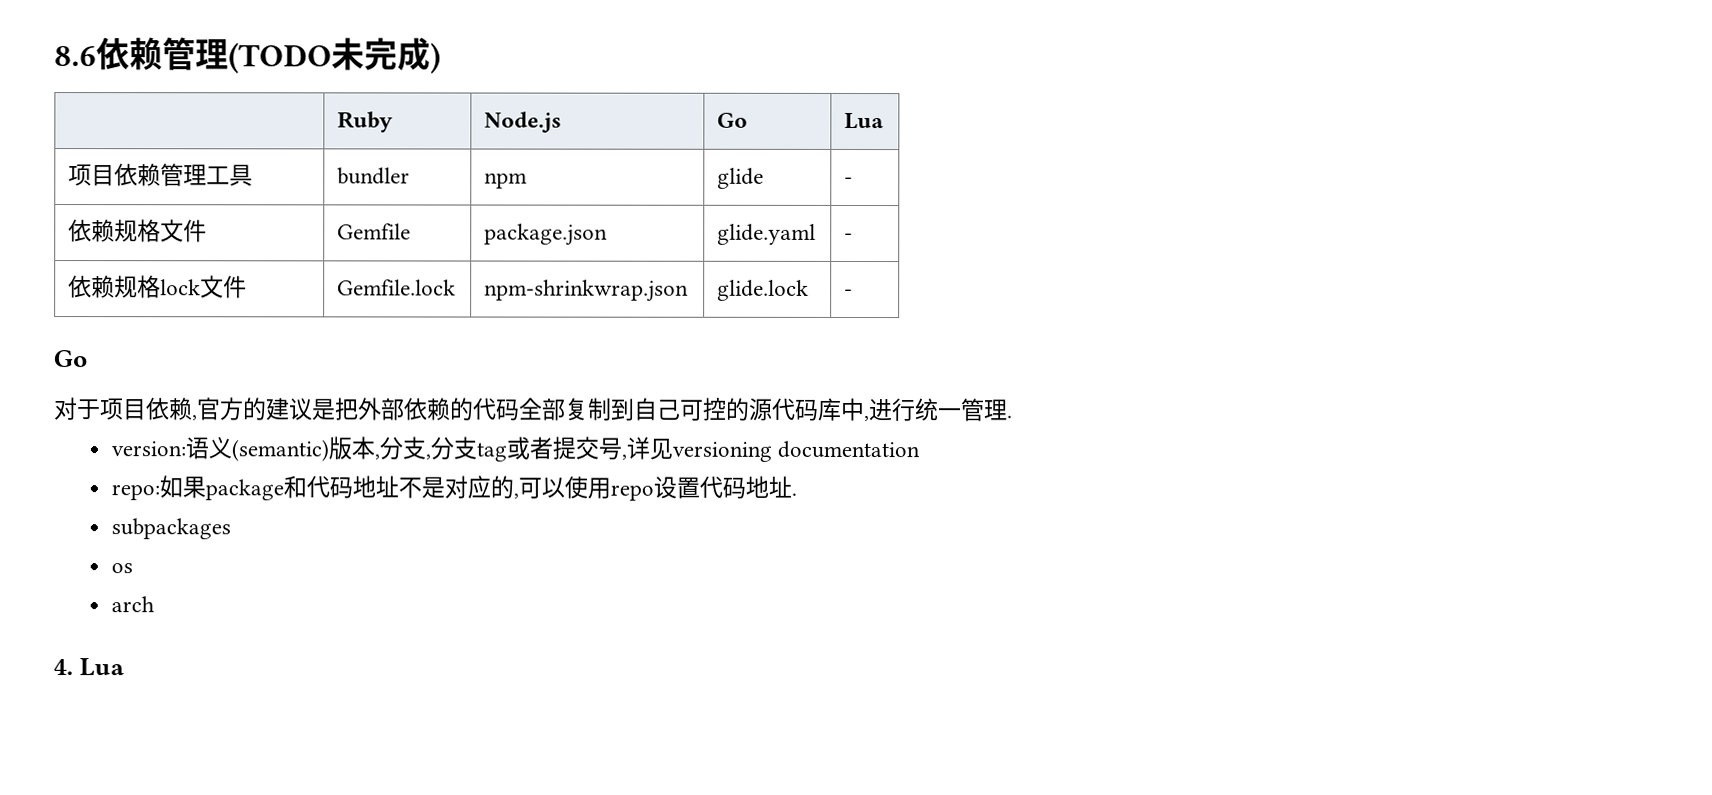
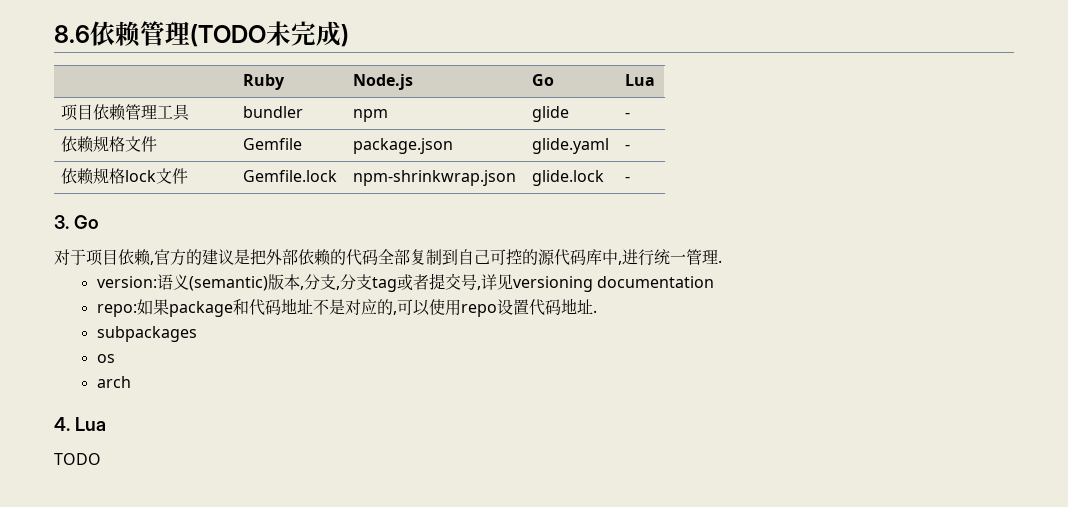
(854, 292) none -> [54,215,69,229] 3.
(126, 667) none -> [54,453,101,465] // TODO

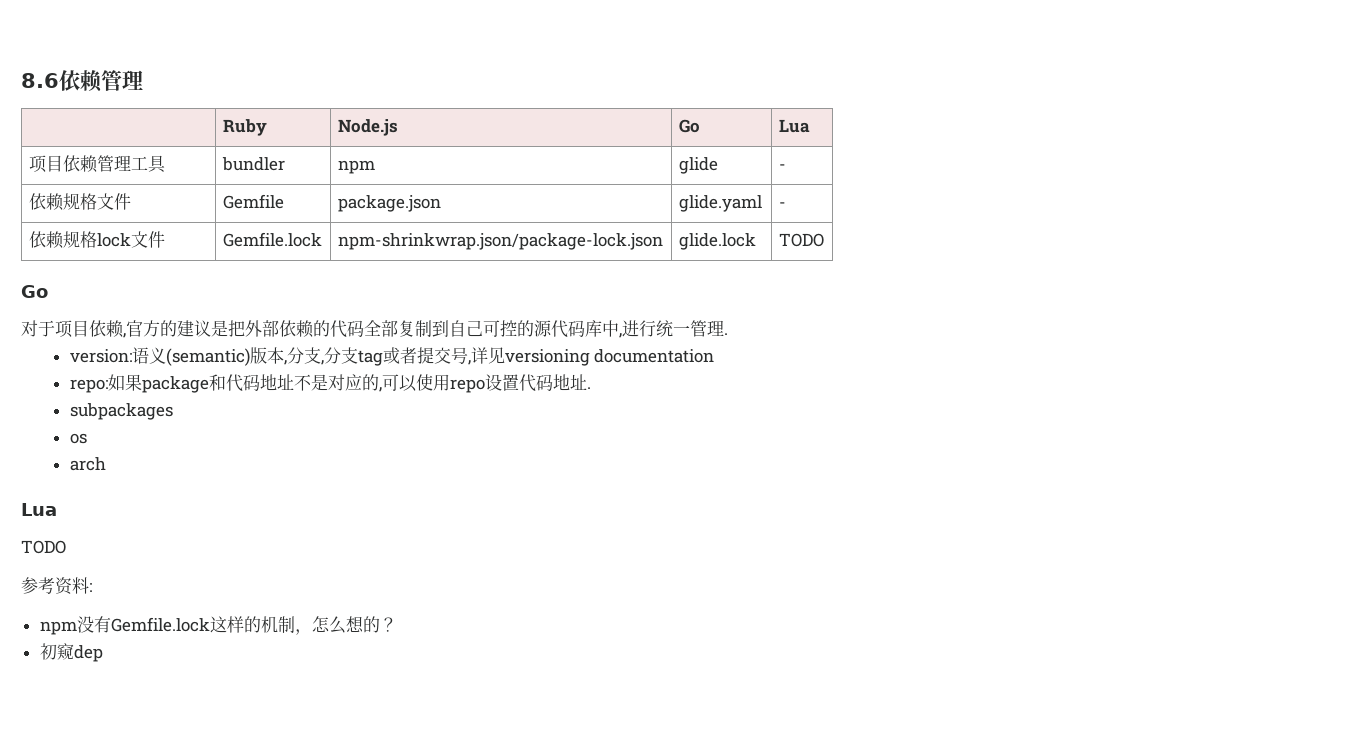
[190,21,349,47] (TODO未完成) -> (143, 80) none
[353,170,517,186] npm-shrinkwrap.json -> [337,233,663,250] npm-shrinkwrap.json/package-lock.json
[625,176,631,182] [54,215,69,229] - // 3. -> [778,233,824,247] TODO //
[54,417,70,431] 4. -> (106, 464) none
(101, 459) none -> [21,577,92,595] [39,616,397,635] [39,643,103,662] // 参考资料: // npm没有Gemfile.lock这样的机制，怎么想的？ // 初窥dep

